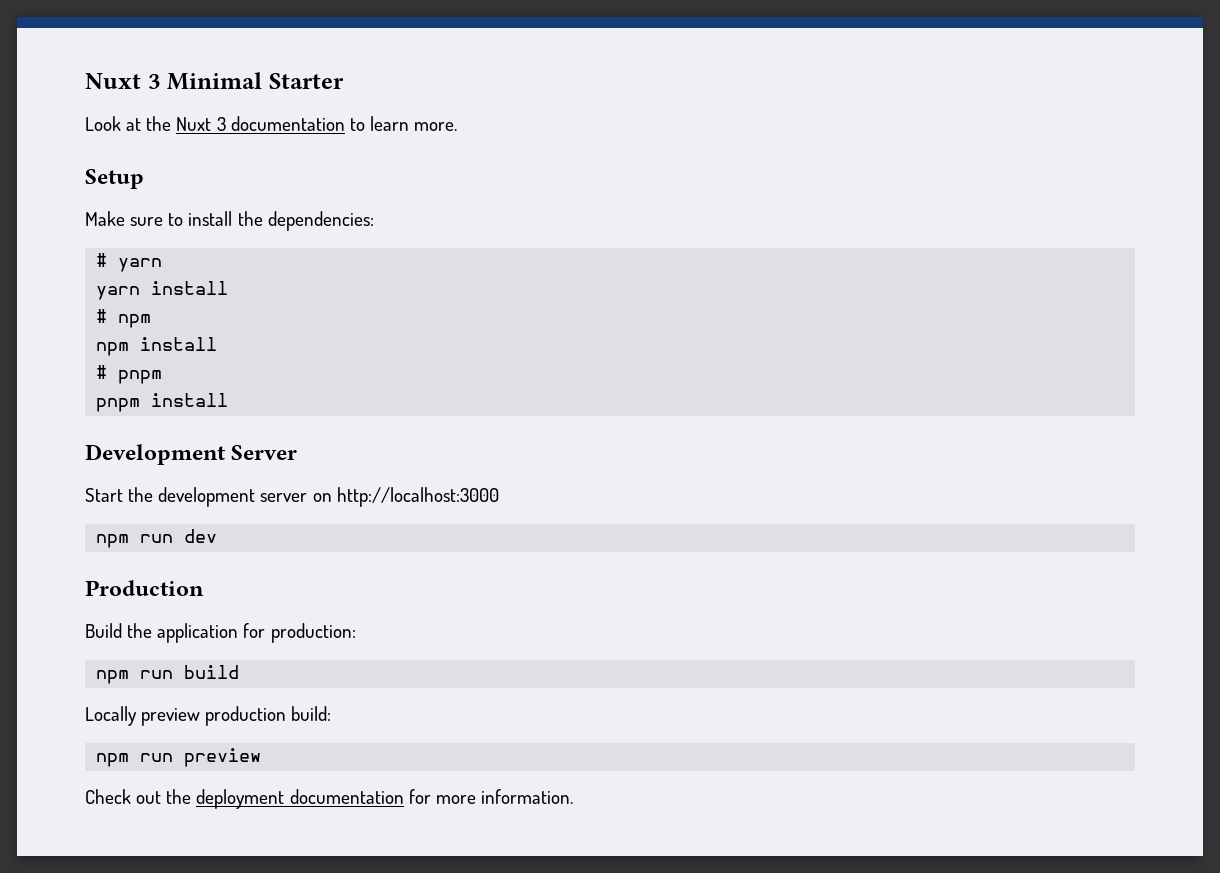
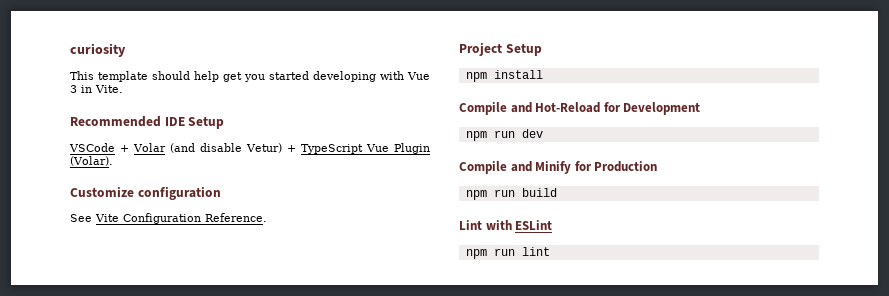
[85,72,344,90] [85,116,458,131] [85,169,144,189] [85,211,374,231] [96,253,163,272] [96,281,229,300] [96,309,152,328] [96,337,218,356] [96,365,163,384] [96,393,229,412] [85,444,298,465] [85,487,499,507] [96,529,218,548] [85,580,204,596] [85,623,356,643] [96,665,240,684] [85,706,332,726] [96,748,262,767] [85,789,573,809] Nuxt 3 Minimal Starter // Look at the Nuxt 3 documentation to learn more. // Setup // Make sure to install the dependencies: // # yarn // yarn install // # npm // npm install // # pnpm // pnpm install // Development Server // Start the development server on http://localhost:3000 // npm run dev // Production // Build the application for production: // npm run build // Locally preview production build: // npm run preview // Check out the deployment documentation for more information. -> [70,43,126,57] [70,71,430,82] [70,85,123,93] [70,116,225,129] [69,143,430,154] [70,156,113,166] [70,186,221,200] [70,213,267,224] [459,42,542,56] [465,70,543,82] [459,102,701,115] [465,129,543,141] [459,161,658,174] [465,188,557,200] [459,220,553,230] [465,247,550,259] curiosity // This template should help get you started developing with Vue 3 in Vite. // Recommended IDE Setup // VSCode + Volar (and disable Vetur) + TypeScript Vue Plugin (Volar). // Customize configuration // See Vite Configuration Reference. // Project Setup // npm install // Compile and Hot-Reload for Development // npm run dev // Compile and Minify for Production // npm run build // Lint with ESLint // npm run lint

